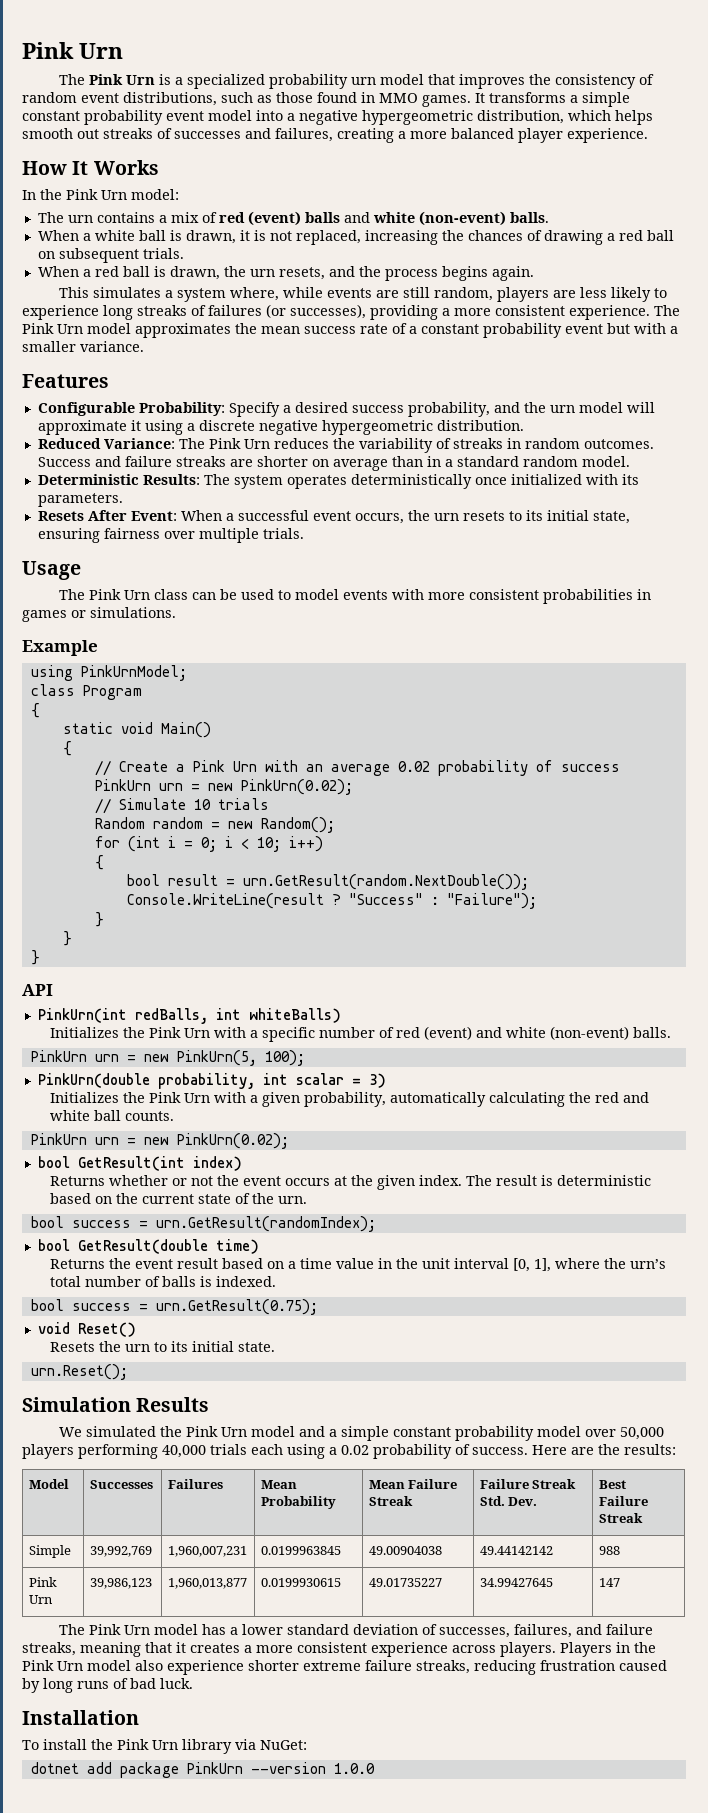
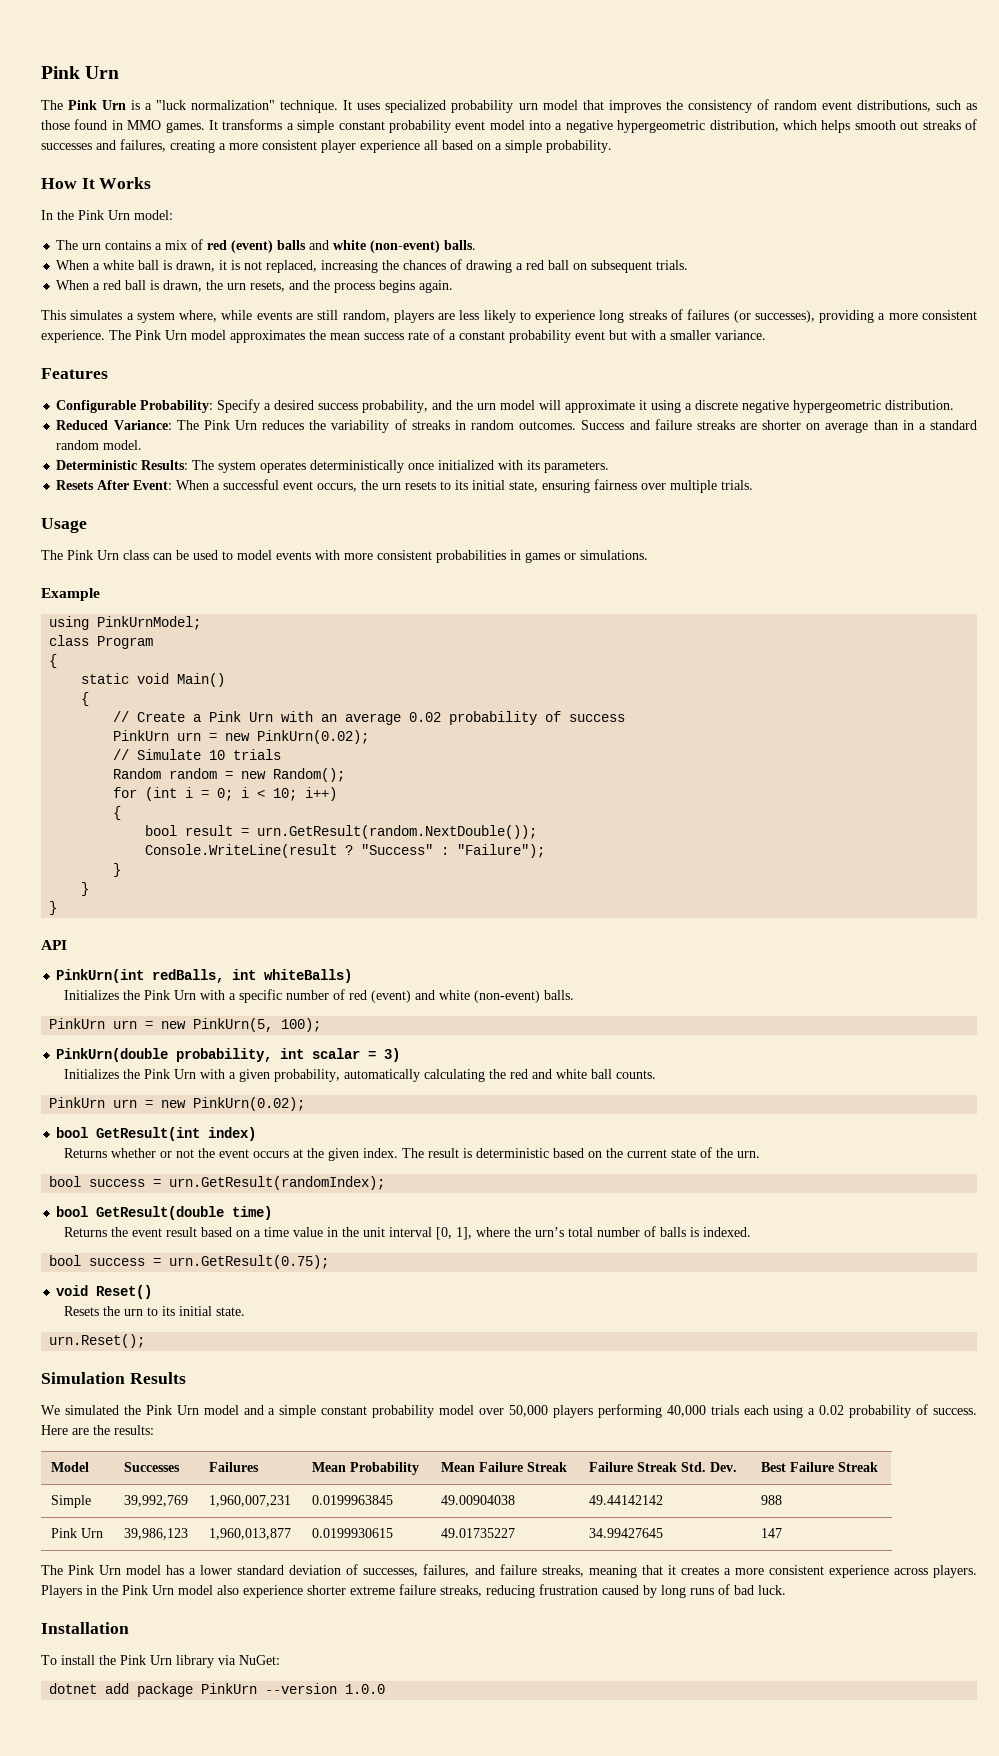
(183, 81) none -> [156,100,381,113] "luck normalization" technique. It uses
[451,128,648,143] balanced player experience. -> [262,140,612,153] consistent player experience all based on a simple probability.

